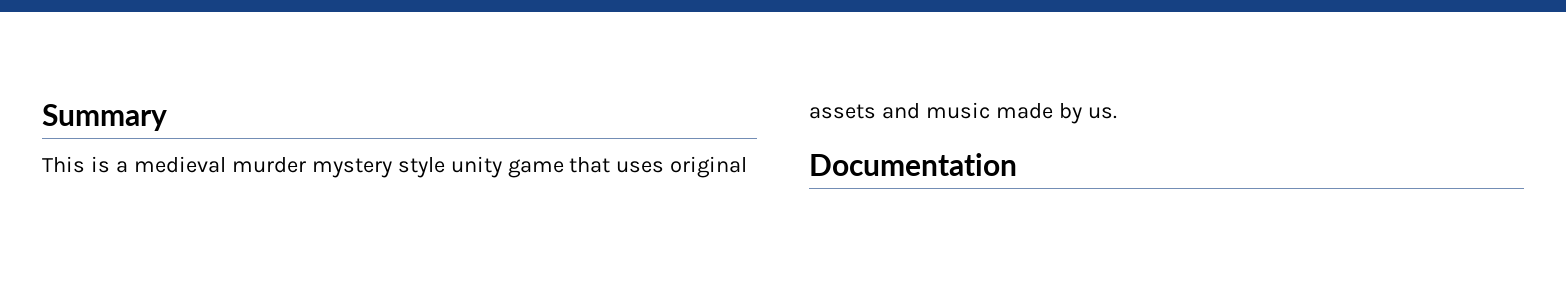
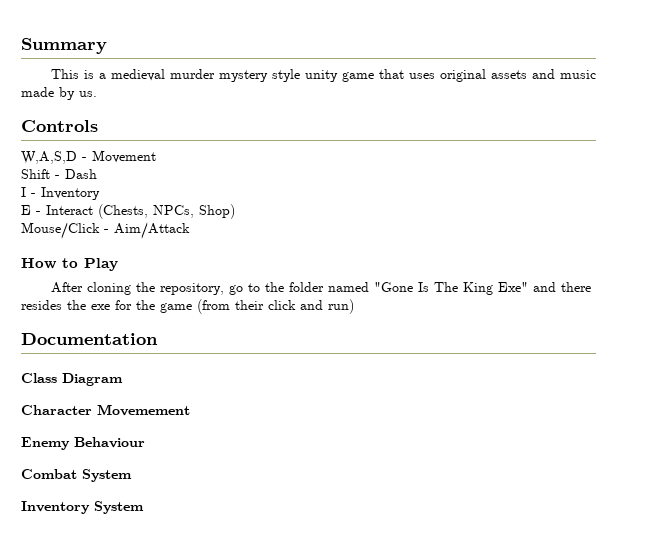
[809,153,1017,176] Documentation -> [21,120,98,132] [21,150,156,164] [21,169,97,179] [21,187,100,200] [21,204,235,219] [21,222,190,239] [21,258,118,271] [50,282,591,295] [21,299,354,314] [21,333,158,345] [21,373,123,386] [21,404,190,416] [21,437,145,450] [21,469,132,482] [21,501,144,514] Controls // W,A,S,D - Movement // Shift - Dash // I - Inventory // E - Interact (Chests, NPCs, Shop) // Mouse/Click - Aim/Attack // How to Play // After cloning the repository, go to the folder named "Gone Is The King Exe" and there resides the exe for the game (from their click and run) // Documentation // Class Diagram // Character Movemement // Enemy Behaviour // Combat System // Inventory System

